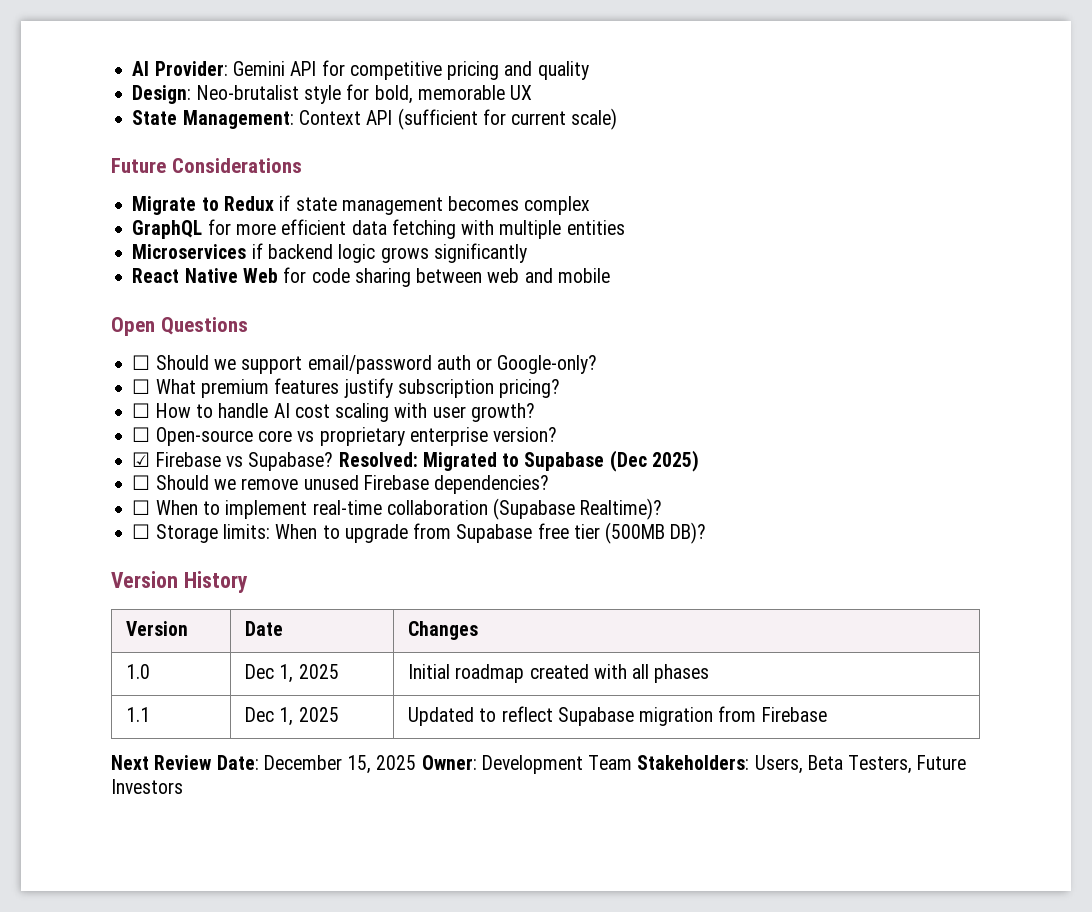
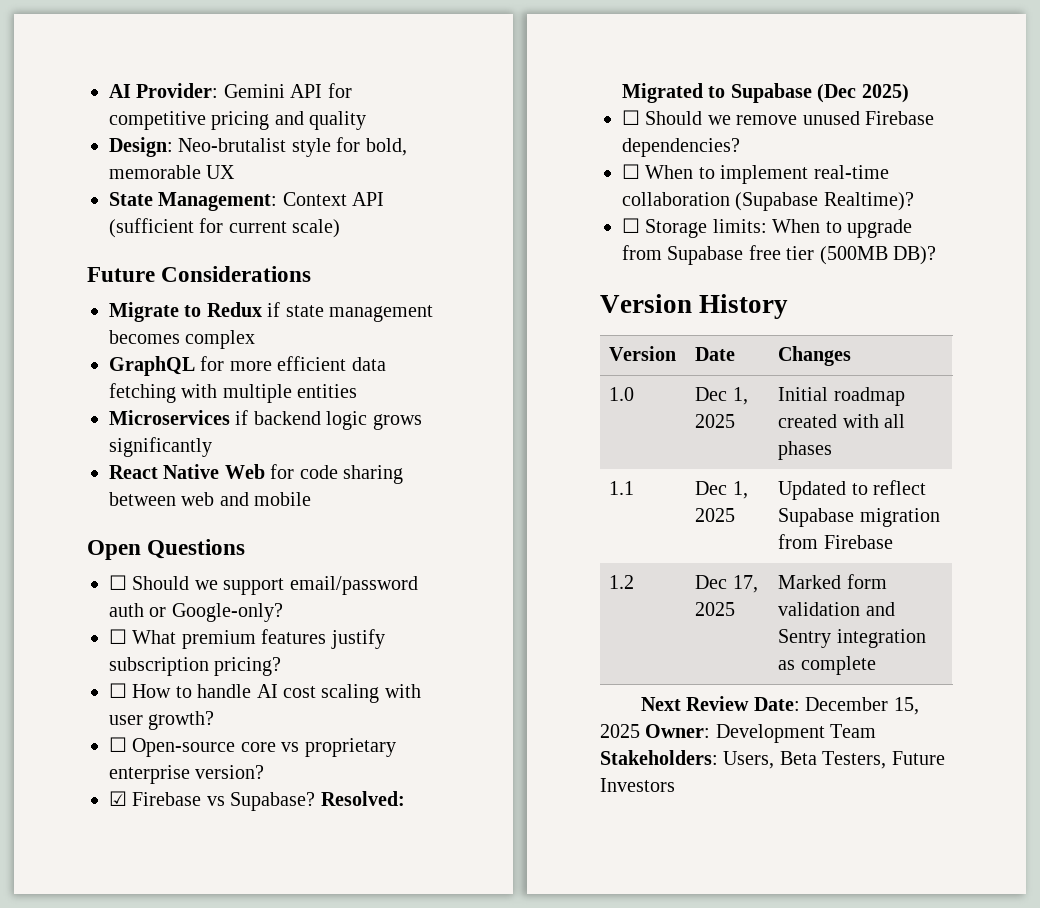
(827, 714) none -> [609,575,635,589] [695,575,758,593] [695,602,736,616] [778,574,887,589] [778,602,895,616] [778,629,926,648] [778,656,876,675] // 1.2 | Dec 17, 2025 | Marked form validation and Sentry integration as complete

